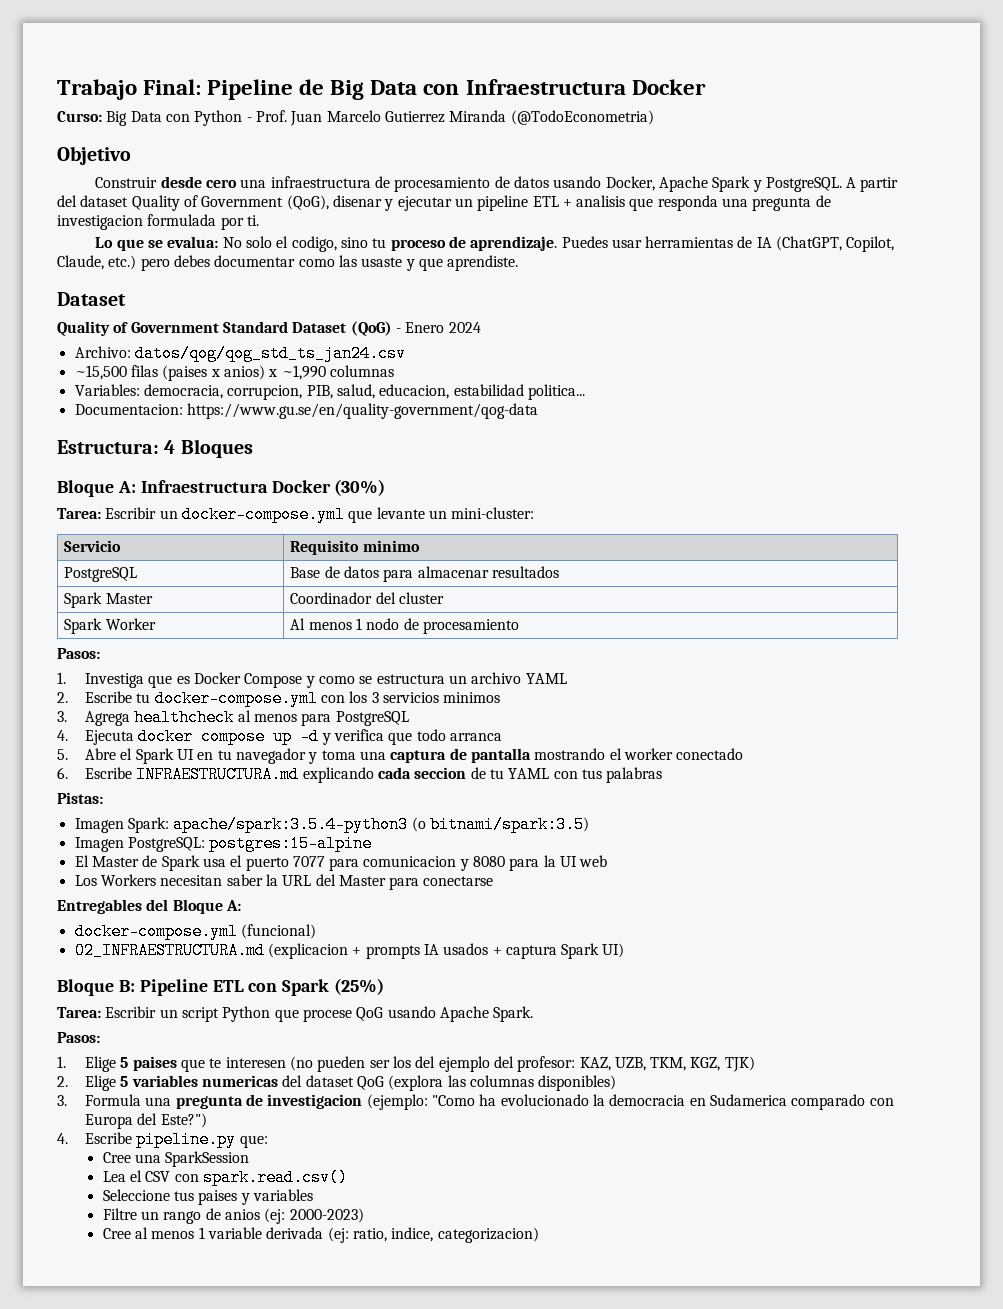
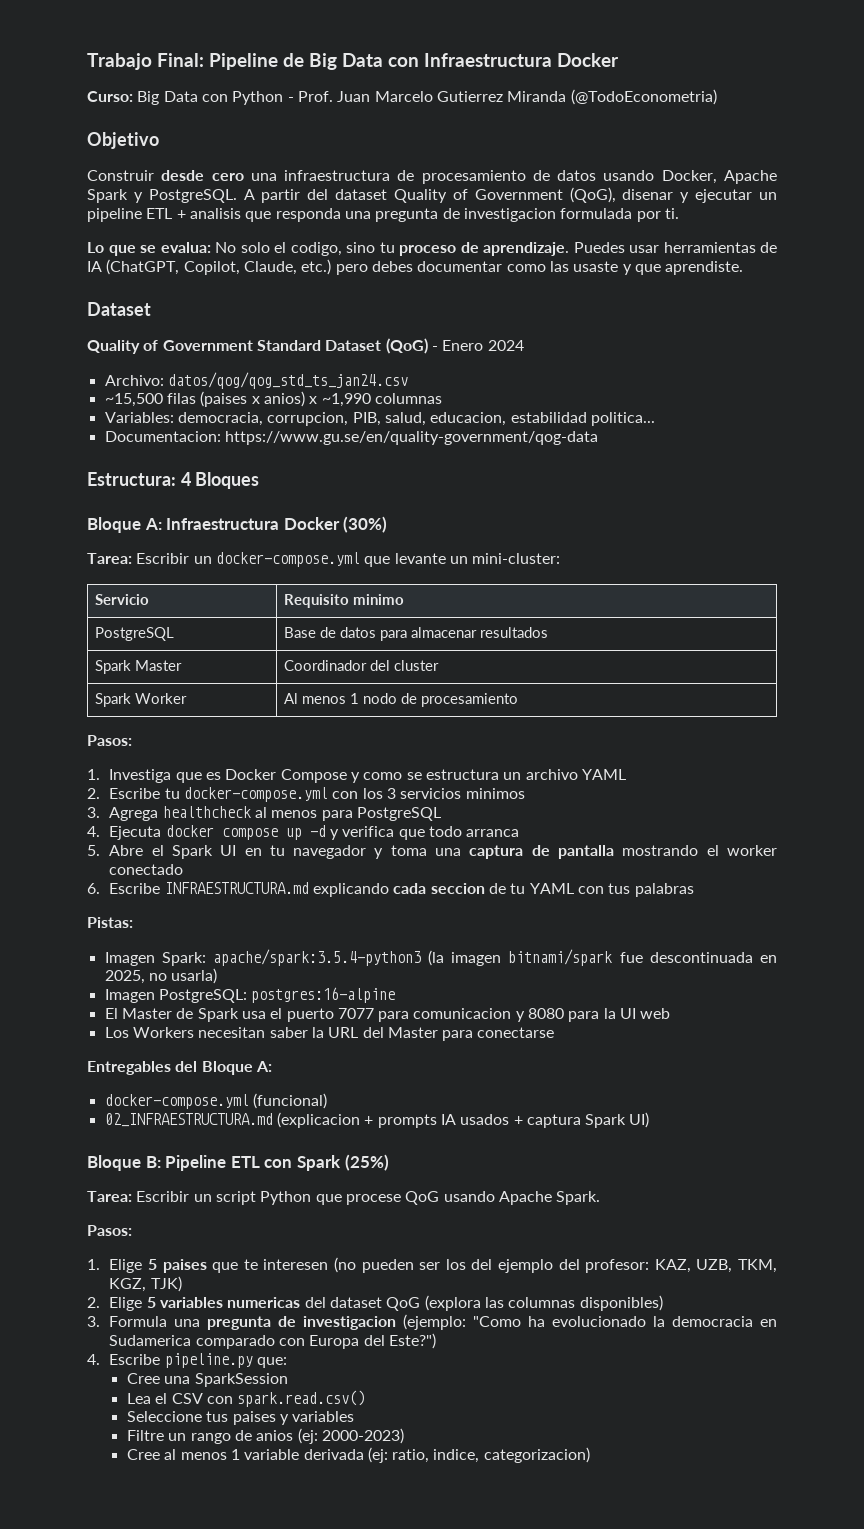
[411,816,589,833] (o bitnami/spark:3.5) -> [428,949,777,966] [104,968,218,984] (la imagen bitnami/spark fue descontinuada en 2025, no usarla)
[209,835,373,852] postgres:15-alpine -> [251,987,396,1003] postgres:16-alpine

